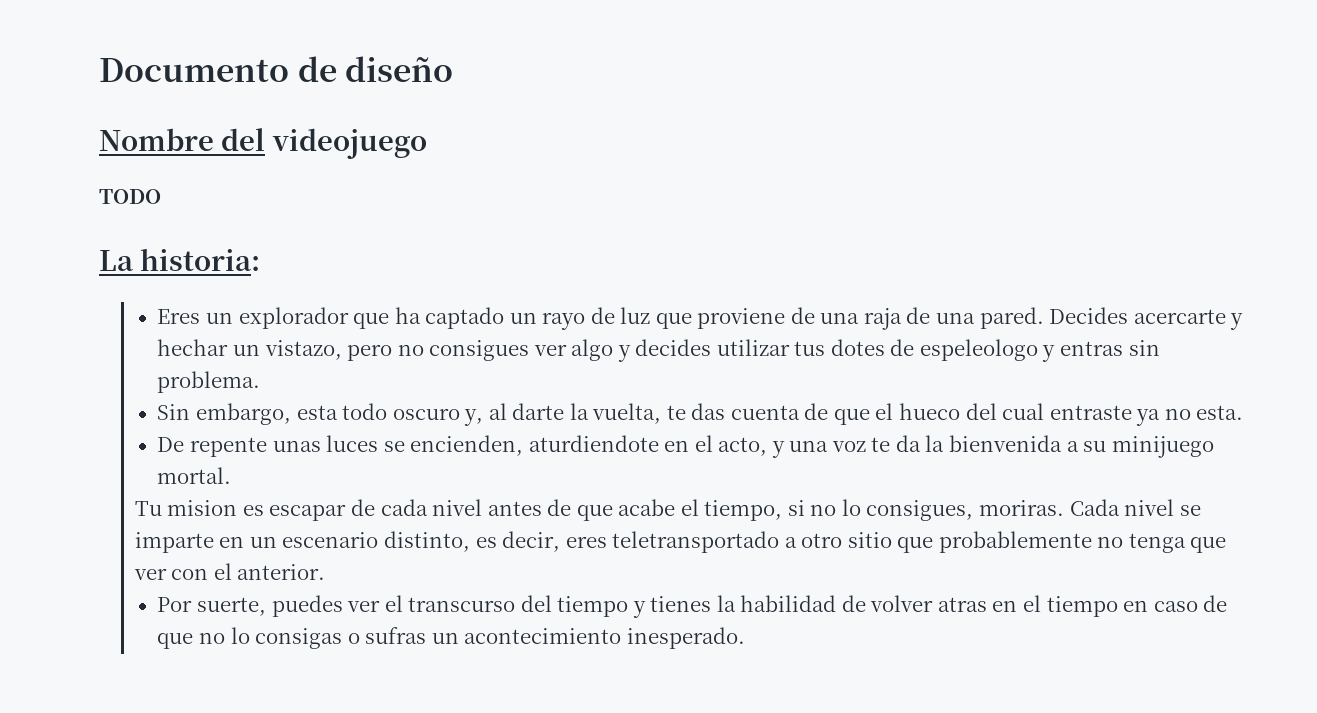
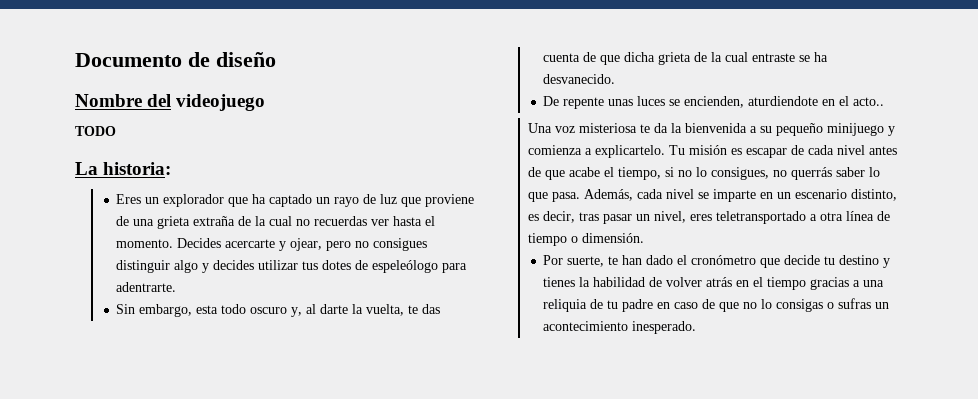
[863,307,1244,330] [157,339,342,360] raja de una pared. Decides acercarte y hechar un vistazo, -> [157,216,436,229] [116,238,323,251] grieta extraña de la cual no recuerdas ver hasta el momento. Decides acercarte y ojear,
[533,344,567,356] ver -> [116,260,171,273] distinguir
[919,339,1160,362] [157,371,261,393] espeleologo y entras sin problema. -> [372,260,468,273] [116,282,177,292] espeleólogo para adentrarte.
[875,403,1244,426] el hueco del cual entraste ya no esta. -> [624,52,829,65] [543,74,616,84] dicha grieta de la cual entraste se ha desvanecido.
[718,437,866,458] acto, y una voz -> [853,97,885,106] [527,123,637,133] acto.. // Una voz misteriosa
[1111,436,1214,458] [157,467,232,484] [134,500,238,516] minijuego mortal. // Tu mision -> [775,123,895,136] [527,145,727,158] pequeño minijuego y comienza a explicartelo. Tu misión
[978,499,1120,516] moriras. Cada -> [772,167,880,180] [527,189,663,202] no querrás saber lo que pasa. Además, cada
[565,531,1227,553] [133,563,326,580] [157,595,629,617] eres teletransportado a otro sitio que probablemente no tenga que ver con el anterior. // Por suerte, puedes ver el transcurso del tiempo -> [578,211,890,224] [527,233,644,246] [543,255,880,268] tras pasar un nivel, eres teletransportado a otra línea de tiempo o dimensión. // Por suerte, te han dado el cronómetro que decide tu destino
[937,597,987,612] atras -> [706,277,733,287] atrás
(1118, 606) none -> [810,277,885,290] [543,299,654,312] gracias a una reliquia de tu padre

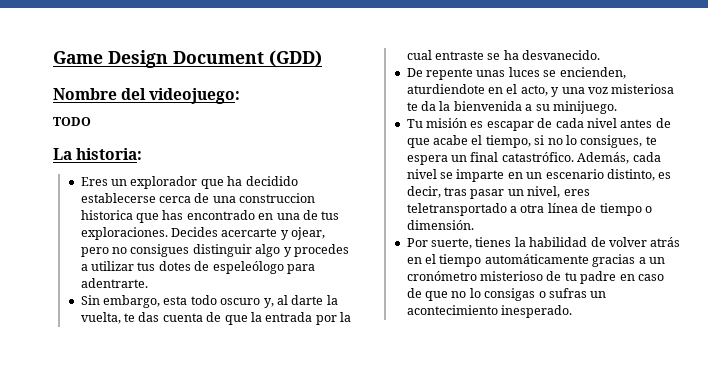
[75,52,276,67] Documento de diseño -> [53,50,322,68] Game Design Document (GDD)
[176,94,266,111] videojuego -> [149,88,241,104] videojuego:
[269,194,475,207] [116,216,436,229] [116,239,174,248] captado un rayo de luz que proviene de una grieta extraña de la cual no recuerdas ver hasta el momento. -> [245,176,298,186] [80,193,316,203] [80,210,340,223] [80,227,168,240] decidido establecerse cerca de una construccion historica que has encontrado en una de tus exploraciones.
[213,260,255,270] decides -> [293,244,349,257] [80,264,88,271] procedes a
[624,52,708,65] dicha grieta de -> [250,312,337,325] la entrada por
[853,97,885,106] [527,123,552,133] acto.. // Una -> [520,85,585,97] acto, y una
[775,123,895,136] [527,145,665,158] pequeño minijuego y comienza a explicartelo. -> [552,101,617,114] minijuego. //
[772,167,880,180] [527,192,580,202] no querrás saber lo que pasa. -> [645,136,657,145] [406,152,574,165] te espera un final catastrófico.
[608,255,891,268] te han dado el cronómetro que decide tu destino y -> (473, 243) none
(807, 283) none -> [484,254,589,264] automáticamente
[863,280,885,287] [543,299,588,312] una reliquia -> [648,257,665,264] [406,271,544,281] un cronómetro misterioso

